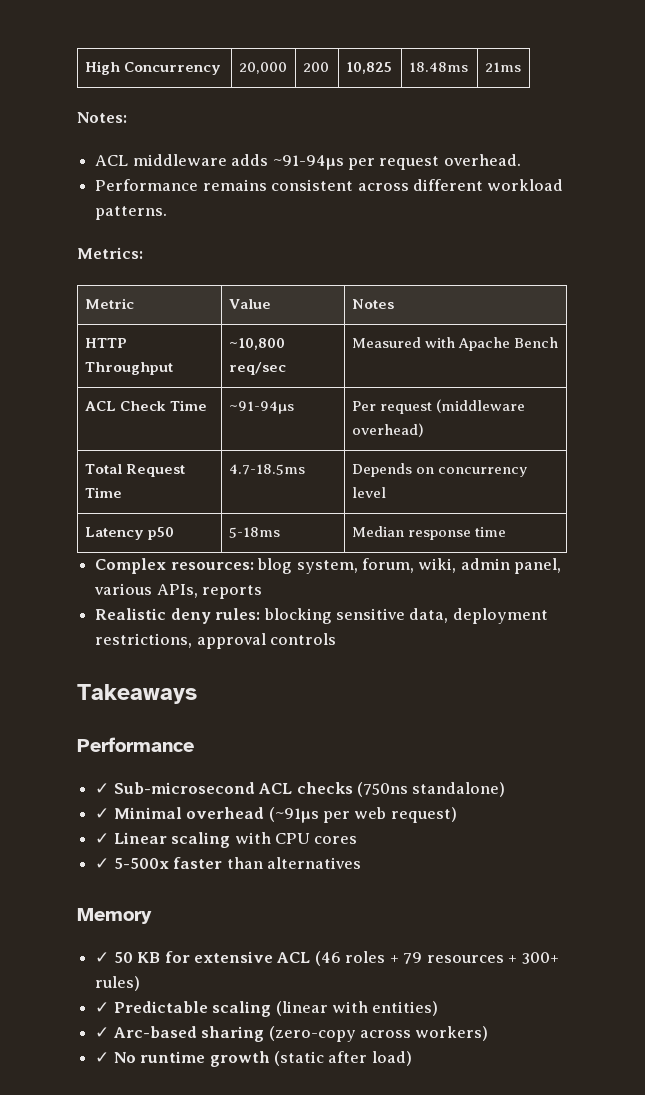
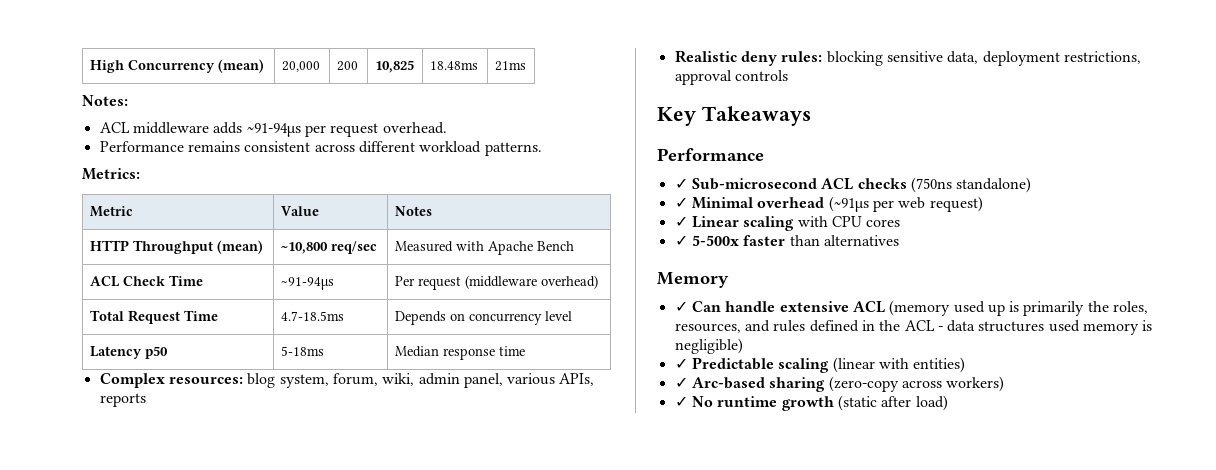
(221, 68) none -> [217,59,264,73] (mean)
(173, 368) none -> [216,240,263,254] (mean)
(337, 639) none -> [657,107,696,126] Key
[113,951,559,966] [95,976,141,991] 50 KB for extensive ACL (46 roles + 79 resources + 300+ rules) -> [691,300,1149,316] [674,320,1153,335] [674,338,743,354] Can handle extensive ACL (memory used up is primarily the roles, resources, and rules defined in the ACL - data structures used memory is negligible)

